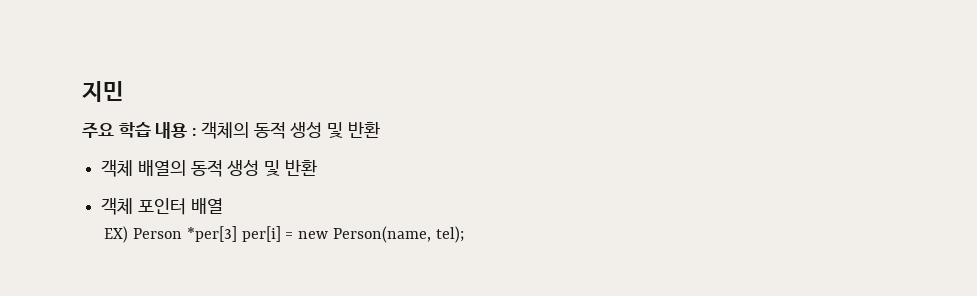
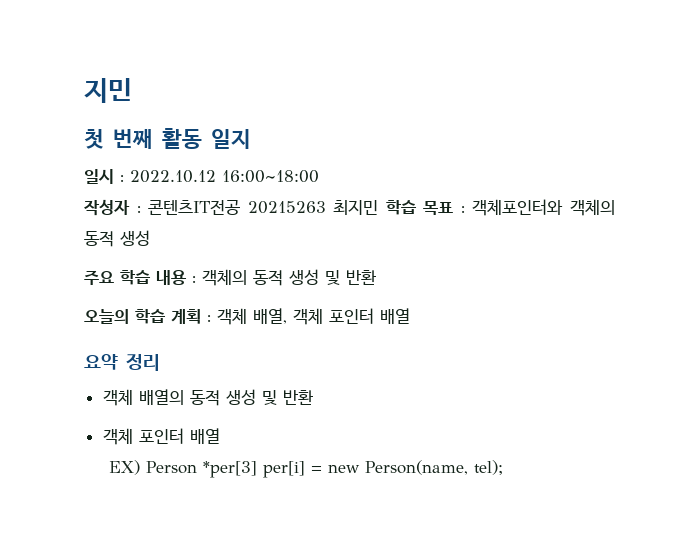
(124, 91) none -> [84,128,251,149] [84,169,319,184] [84,199,615,216] [84,230,150,247] // 첫 번째 활동 일지 // 일시 : 2022.10.12 16:00~18:00 // 작성자 : 콘텐츠IT전공 20215263 최지민 학습 목표 : 객체포인터와 객체의 동적 생성
(380, 129) none -> [84,308,410,325] [84,354,160,371] // 오늘의 학습 계획 : 객체 배열, 객체 포인터 배열 // 요약 정리

